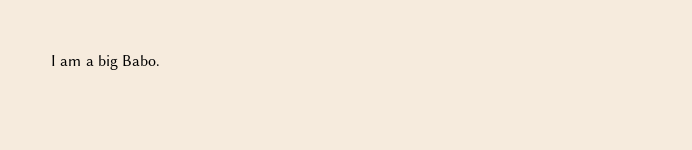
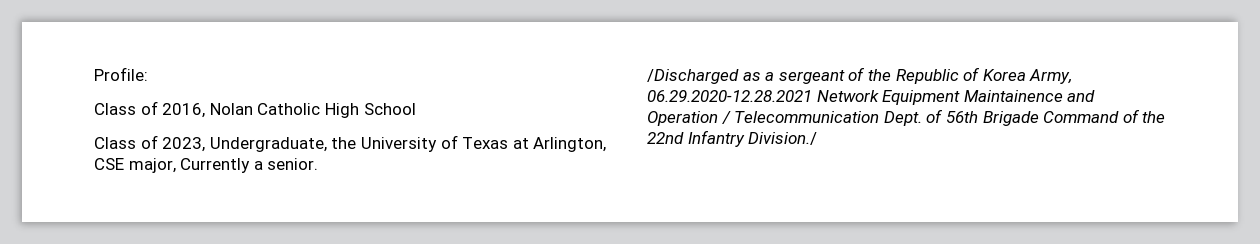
[51,55,161,70] I am a big Babo. -> [94,67,148,81] [94,101,416,118] [94,135,607,152] [94,158,319,173] [647,67,1073,84] [647,90,1096,105] [647,109,1166,126] [647,130,818,147] Profile: // Class of 2016, Nolan Catholic High School // Class of 2023, Undergraduate, the University of Texas at Arlington, CSE major, Currently a senior. // /Discharged as a sergeant of the Republic of Korea Army, 06.29.2020-12.28.2021 Network Equipment Maintainence and Operation / Telecommunication Dept. of 56th Brigade Command of the 22nd Infantry Division./

